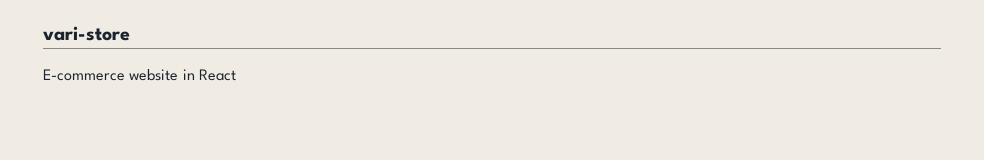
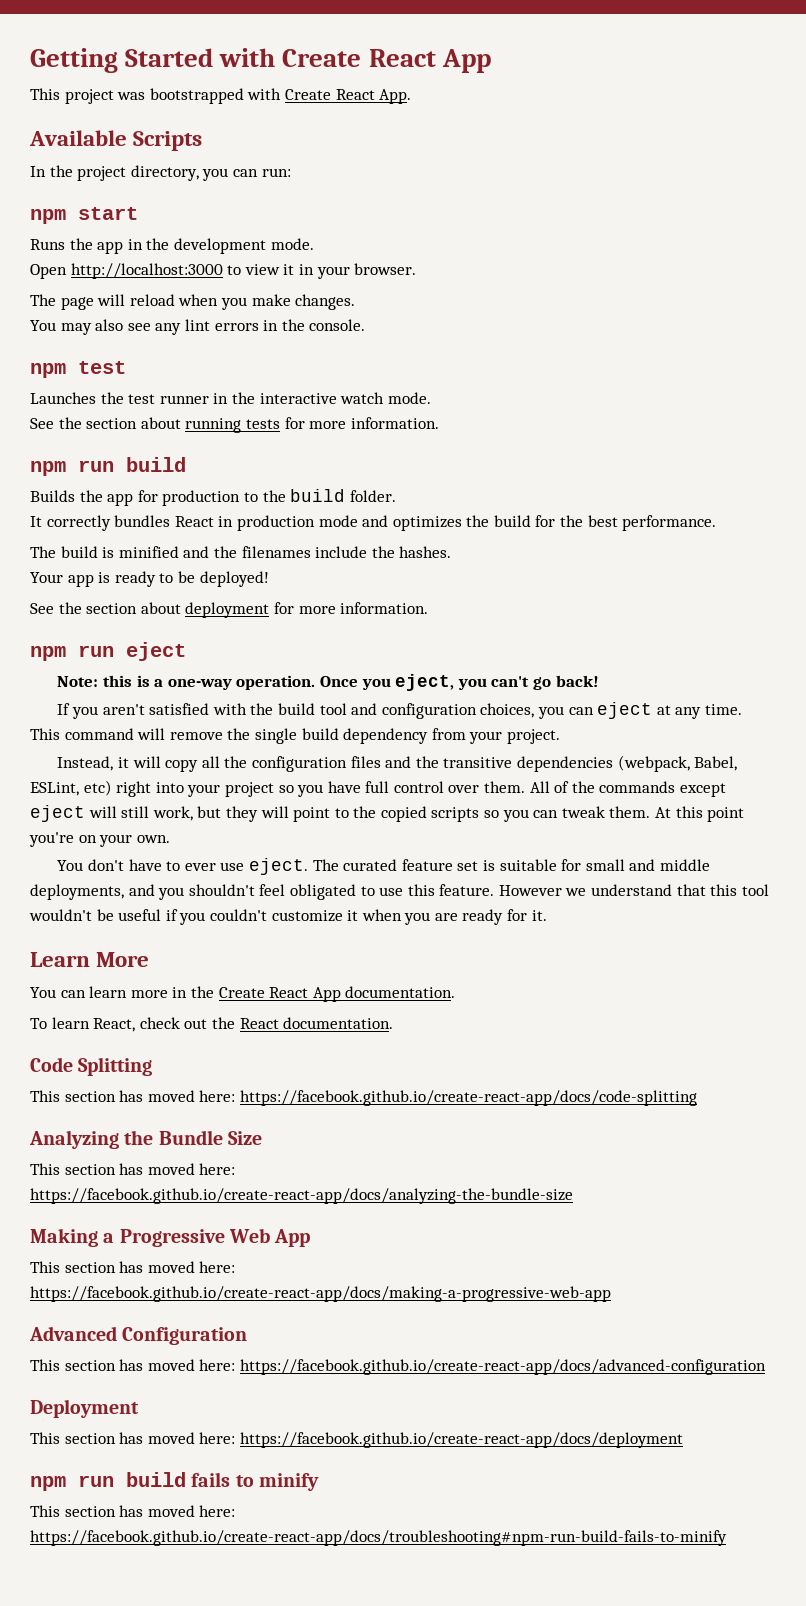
[43,26,130,41] [43,69,236,81] vari-store // E-commerce website in React -> [30,48,491,73] [30,88,412,104] [29,130,203,151] [30,165,291,181] [30,207,138,224] [30,238,314,254] [30,263,417,279] [30,294,356,310] [30,319,366,335] [30,361,126,378] [30,392,431,404] [30,417,439,433] [30,457,186,476] [30,489,396,506] [30,515,717,531] [30,546,452,558] [30,571,269,587] [30,602,429,618] [30,642,186,661] [57,674,599,691] [57,702,742,719] [30,728,560,744] [57,755,738,772] [30,780,727,797] [30,805,745,822] [29,832,170,847] [57,858,710,875] [30,884,769,900] [29,909,547,925] [30,952,150,967] [30,986,456,1002] [30,1017,394,1032] [30,1057,153,1076] [30,1090,697,1106] [29,1130,262,1149] [30,1163,236,1175] [30,1188,573,1204] [30,1228,311,1247] [30,1261,236,1273] [30,1286,611,1302] [29,1326,248,1345] [30,1359,766,1375] [30,1399,139,1418] [30,1432,683,1448] [30,1472,319,1491] [30,1505,236,1517] [30,1530,727,1546] Getting Started with Create React App // This project was bootstrapped with Create React App. // Available Scripts // In the project directory, you can run: // npm start // Runs the app in the development mode. // Open http://localhost:3000 to view it in your browser. // The page will reload when you make changes. // You may also see any lint errors in the console. // npm test // Launches the test runner in the interactive watch mode. // See the section about running tests for more information. // npm run build // Builds the app for production to the build folder. // It correctly bundles React in production mode and optimizes the build for the best performance. // The build is minified and the filenames include the hashes. // Your app is ready to be deployed! // See the section about deployment for more information. // npm run eject // Note: this is a one-way operation. Once you eject, you can't go back! // If you aren't satisfied with the build tool and configuration choices, you can eject at any time. This command will remove the single build dependency from your project. // Instead, it will copy all the configuration files and the transitive dependencies (webpack, Babel, ESLint, etc) right into your project so you have full control over them. All of the commands except eject will still work, but they will point to the copied scripts so you can tweak them. At this point you're on your own. // You don't have to ever use eject. The curated feature set is suitable for small and middle deployments, and you shouldn't feel obligated to use this feature. However we understand that this tool wouldn't be useful if you couldn't customize it when you are ready for it. // Learn More // You can learn more in the Create React App documentation. // To learn React, check out the React documentation. // Code Splitting // This section has moved here: https://facebook.github.io/create-react-app/docs/code-splitting // Analyzing the Bundle Size // This section has moved here: https://facebook.github.io/create-react-app/docs/analyzing-the-bundle-size // Making a Progressive Web App // This section has moved here: https://facebook.github.io/create-react-app/docs/making-a-progressive-web-app // Advanced Configuration // This section has moved here: https://facebook.github.io/create-react-app/docs/advanced-configuration // Deployment // This section has moved here: https://facebook.github.io/create-react-app/docs/deployment // npm run build fails to minify // This section has moved here: https://facebook.github.io/create-react-app/docs/troubleshooting#npm-run-build-fails-to-minify

